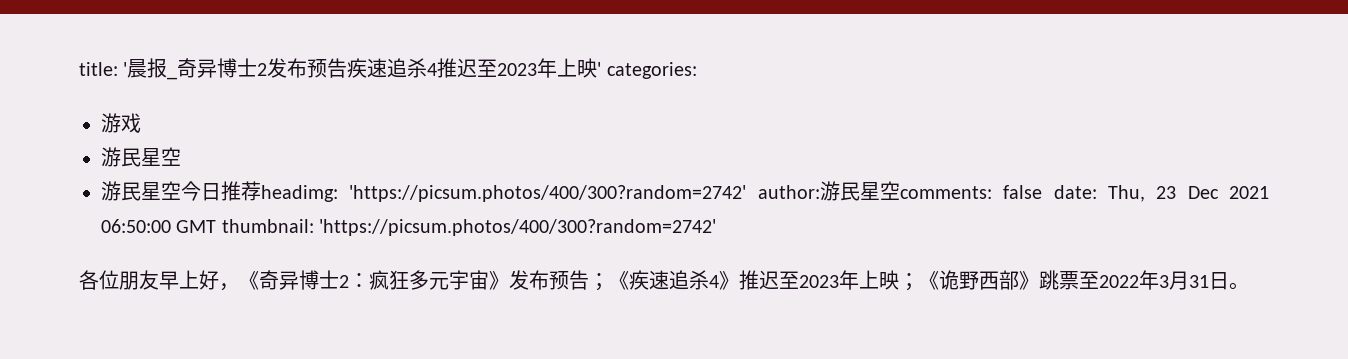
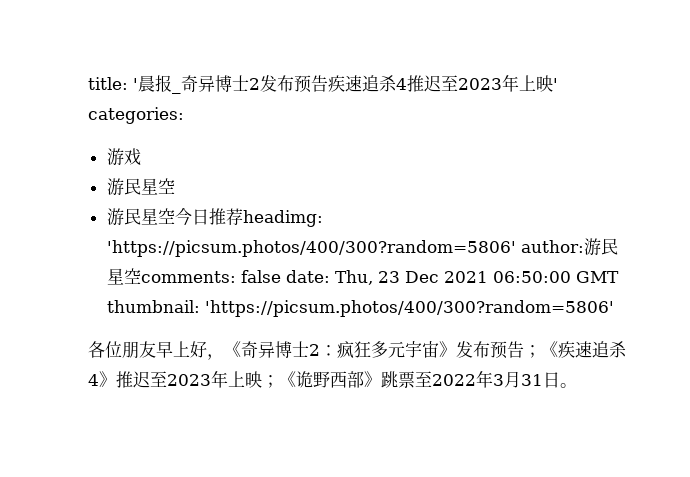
[349,185,747,202] 'https://picsum.photos/400/300?random=2742' -> [106,240,516,257] 'https://picsum.photos/400/300?random=5806'
[319,219,717,236] 'https://picsum.photos/400/300?random=2742' -> [204,300,614,317] 'https://picsum.photos/400/300?random=5806'

